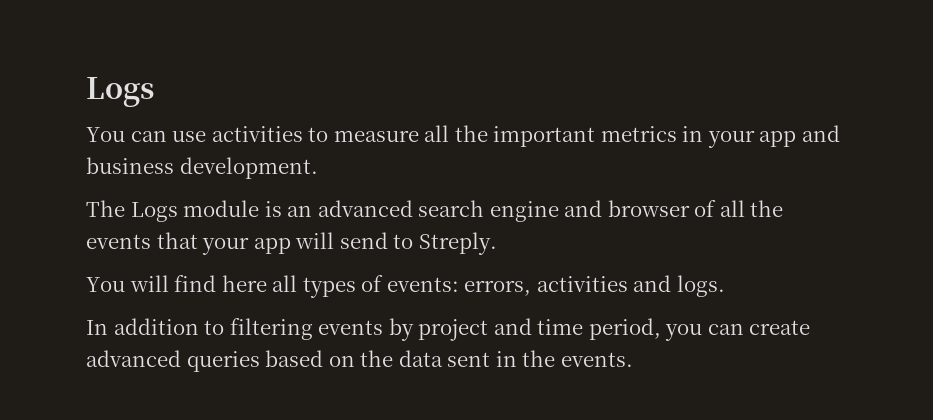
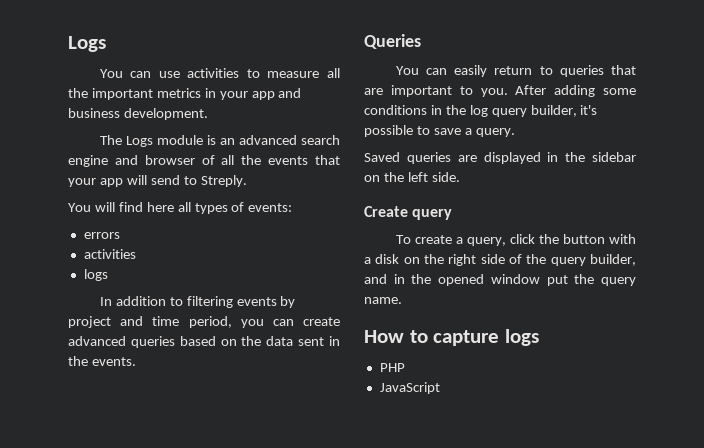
[464,275,725,297] errors, activities and logs. -> [83,232,120,239] [83,249,136,259] [83,269,108,281] // errors // activities // logs
(633, 359) none -> [364,34,421,49] [395,65,636,77] [364,85,636,97] [364,105,598,117] [364,125,515,137] [364,152,636,164] [364,172,460,182] [364,206,453,220] [395,234,636,246] [364,254,636,266] [364,274,636,286] [364,297,402,304] [364,329,539,346] [379,363,405,372] [379,382,440,394] // Queries // You can easily return to queries that are important to you. After adding some conditions in the log query builder, it's possible to save a query. // Saved queries are displayed in the sidebar on the left side. // Create query // To create a query, click the button with a disk on the right side of the query builder, and in the opened window put the query name. // How to capture logs // PHP // JavaScript

